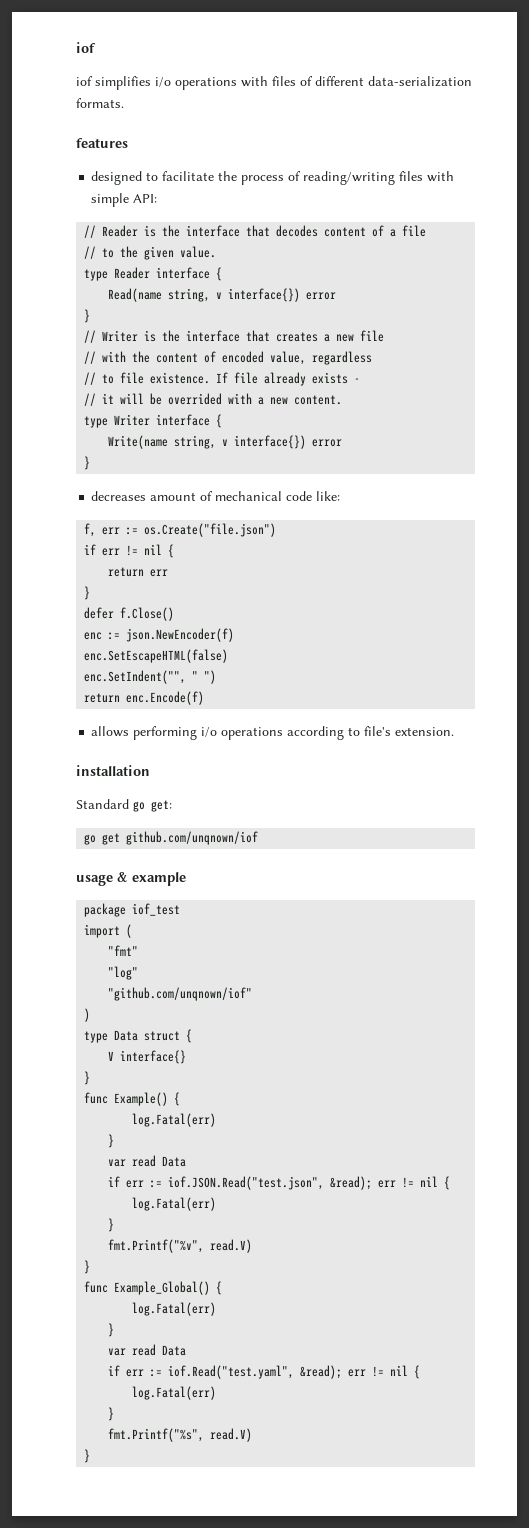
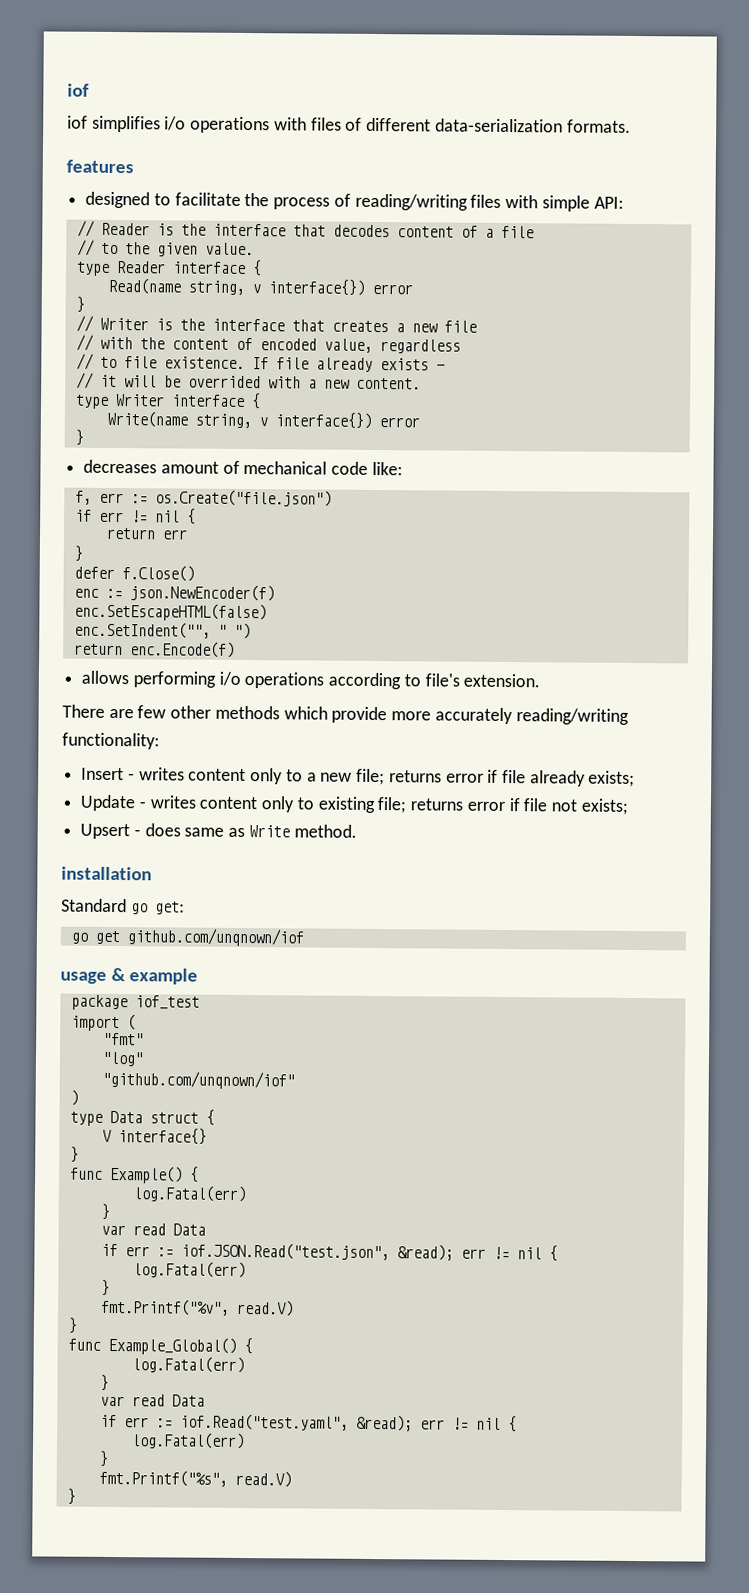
(455, 731) none -> [62,704,629,725] [62,732,160,750] [81,767,636,788] [80,794,628,815] [80,823,357,840] // There are few other methods which provide more accurately reading/writing functionality: // Insert - writes content only to a new file; returns error if file already exists; // Update - writes content only to existing file; returns error if file not exists; // Upsert - does same as Write method.

